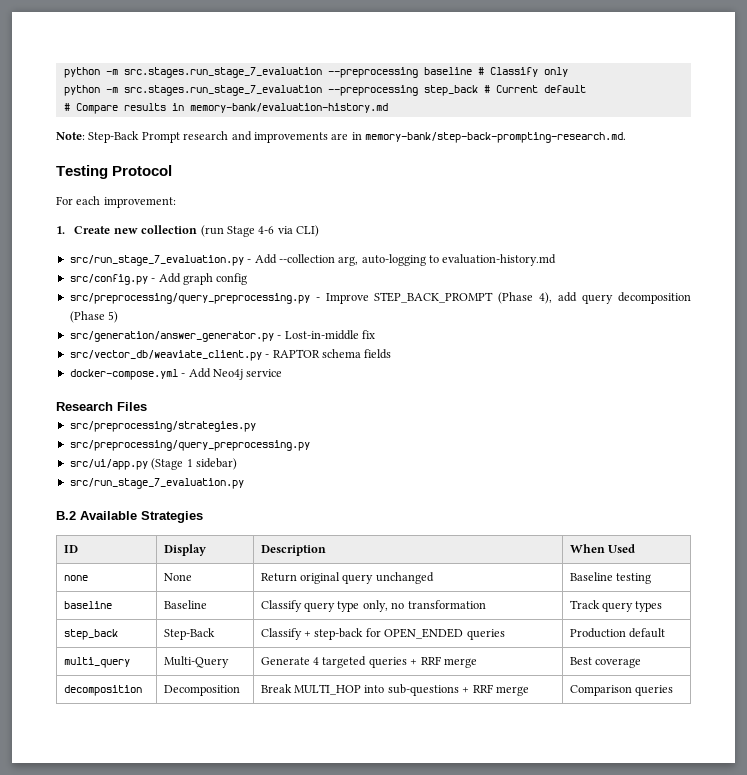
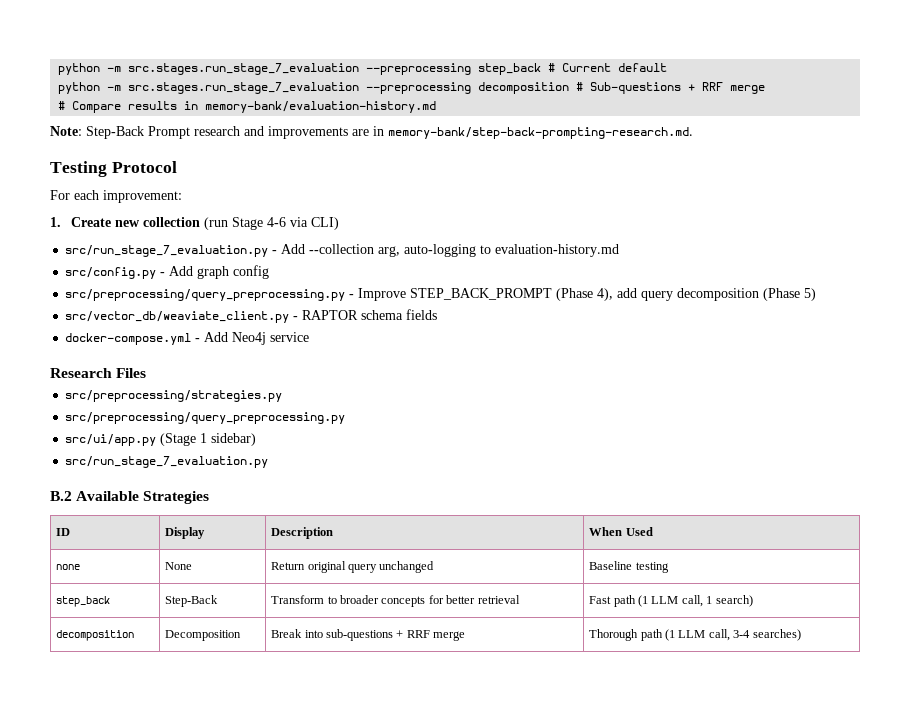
[63,67,568,78] [63,85,586,96] python -m src.stages.run_stage_7_evaluation --preprocessing baseline # Classify only // python -m src.stages.run_stage_7_evaluation --preprocessing step_back # Current default -> [58,63,668,75] [58,82,766,94] python -m src.stages.run_stage_7_evaluation --preprocessing step_back # Current default // python -m src.stages.run_stage_7_evaluation --preprocessing decomposition # Sub-questions + RRF merge
[69,330,375,342] // src/generation/answer_generator.py - Lost-in-middle fix -> (817, 294) none
[63,601,112,609] [163,600,207,609] [260,600,486,612] [569,600,663,612] [63,629,118,640] [163,628,215,640] [260,628,505,640] [569,628,666,638] [63,657,130,668] [163,656,229,668] [260,656,477,668] [569,657,642,668] baseline | Baseline | Classify query type only, no transformation | Track query types // step_back | Step-Back | Classify + step-back for OPEN_ENDED queries | Production default // multi_query | Multi-Query | Generate 4 targeted queries + RRF merge | Best coverage -> [56,596,111,607] [165,595,219,607] [271,595,520,607] [589,595,753,607] step_back | Step-Back | Transform to broader concepts for better retrieval | Fast path (1 LLM call, 1 search)
[294,684,362,695] MULTI_HOP -> (303, 633) none
[569,685,674,696] Comparison queries -> [589,629,801,641] Thorough path (1 LLM call, 3-4 searches)

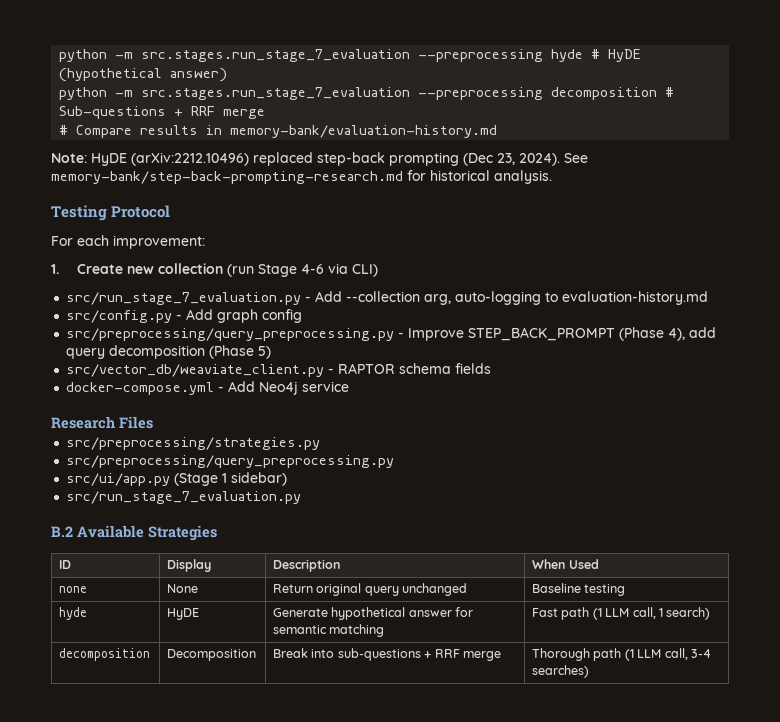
[58,63,668,75] python -m src.stages.run_stage_7_evaluation --preprocessing step_back # Current default -> [59,49,642,62] [59,68,228,82] python -m src.stages.run_stage_7_evaluation --preprocessing hyde # HyDE (hypothetical answer)
[86,126,693,139] Step-Back Prompt research and improvements are in memory-bank/step-back-prompting-research.md. -> [91,152,588,166] [51,170,552,184] HyDE (arXiv:2212.10496) replaced step-back prompting (Dec 23, 2024). See memory-bank/step-back-prompting-research.md for historical analysis.
[56,596,111,607] [165,595,219,607] [271,595,520,607] step_back | Step-Back | Transform to broader concepts for better retrieval -> [59,607,88,620] [167,608,200,620] [273,607,474,620] [273,624,385,637] hyde | HyDE | Generate hypothetical answer for semantic matching

